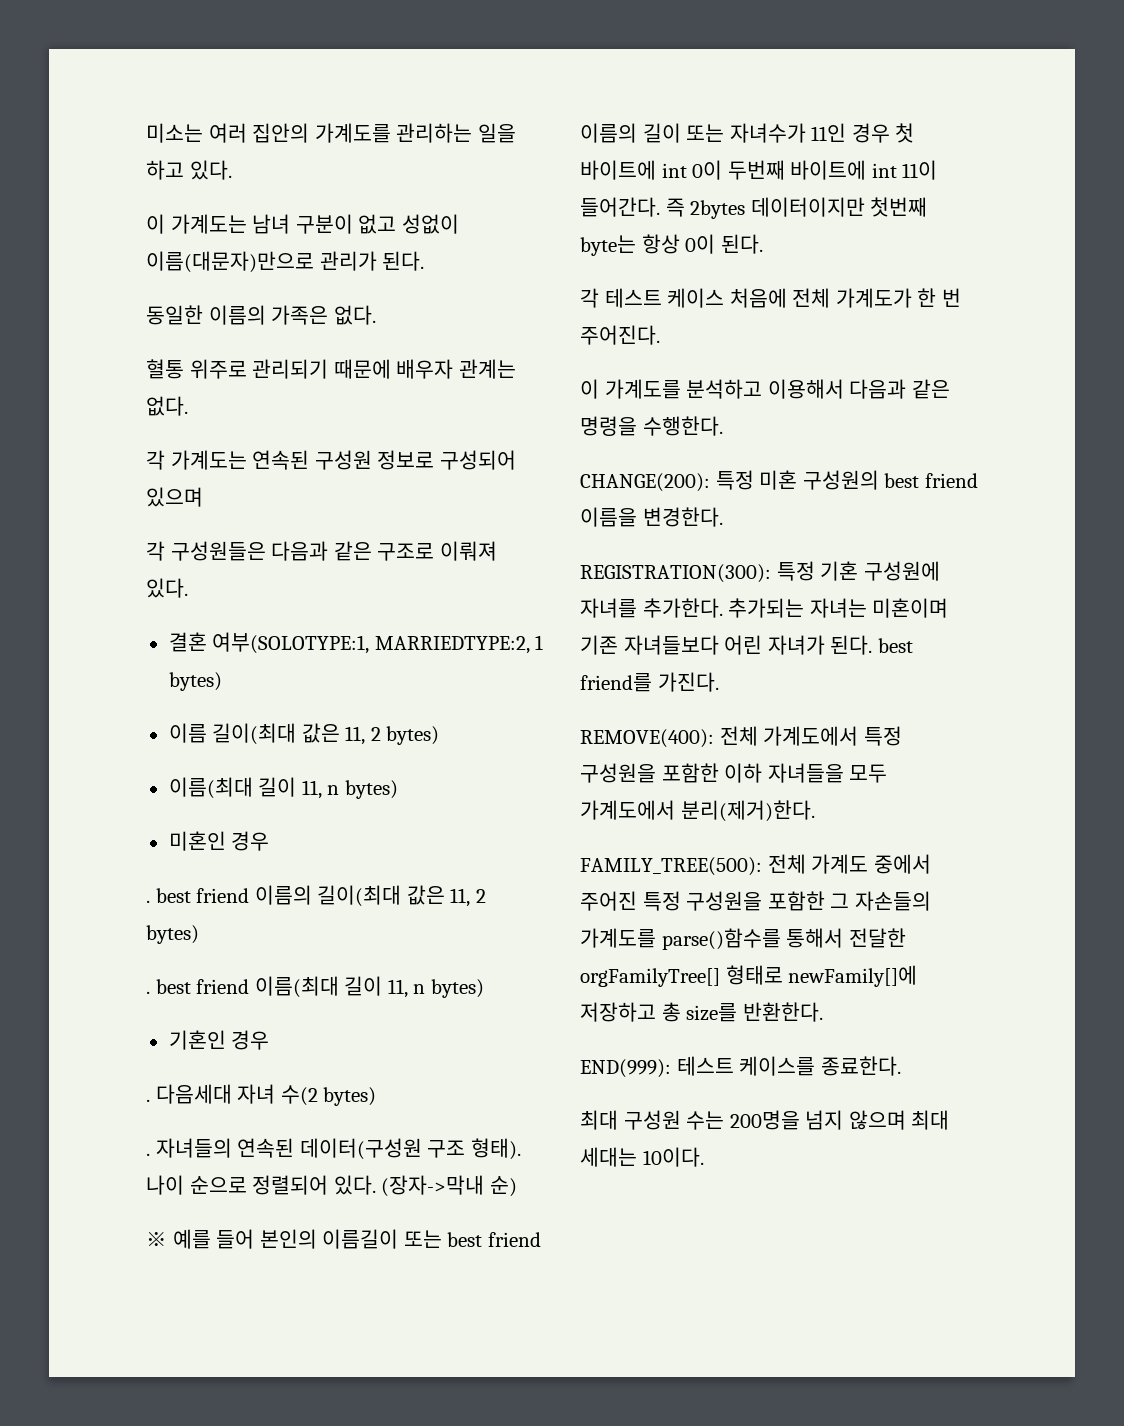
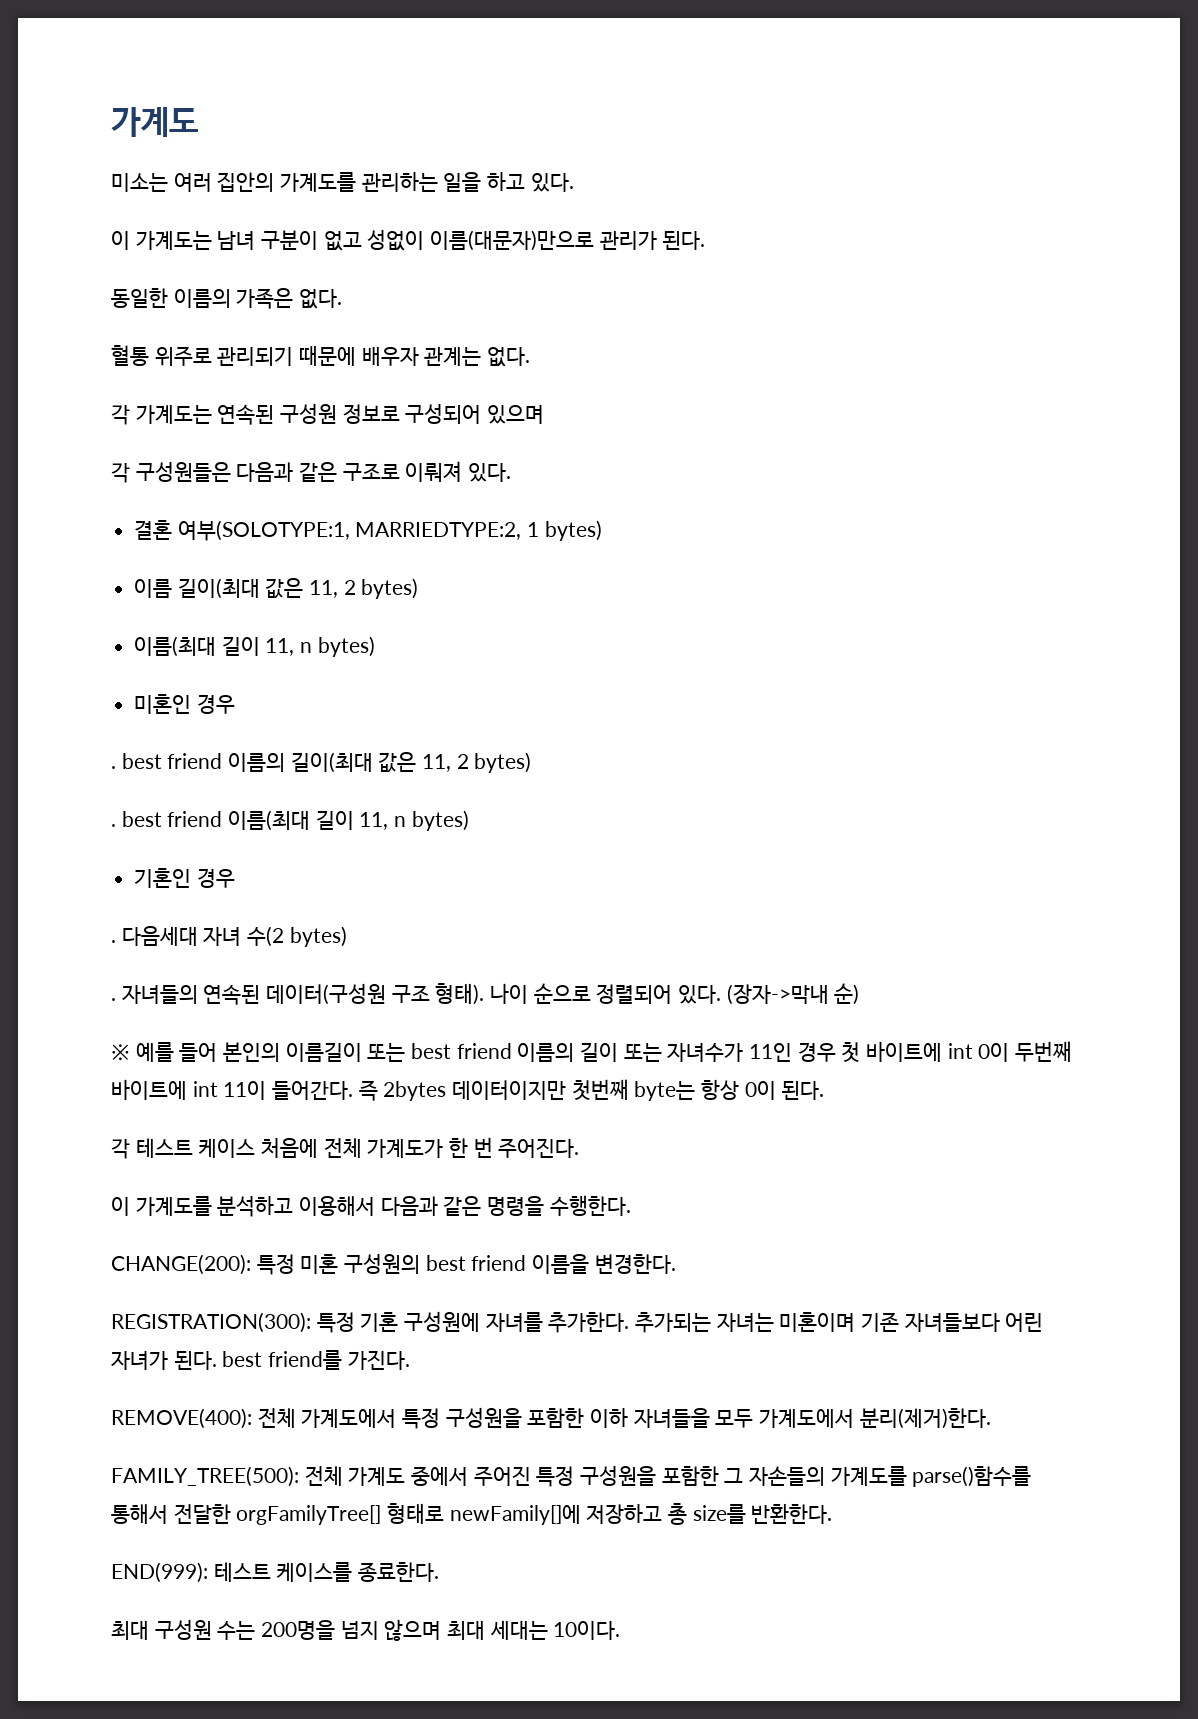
(146, 133) none -> [111,107,198,137] 가계도 //

